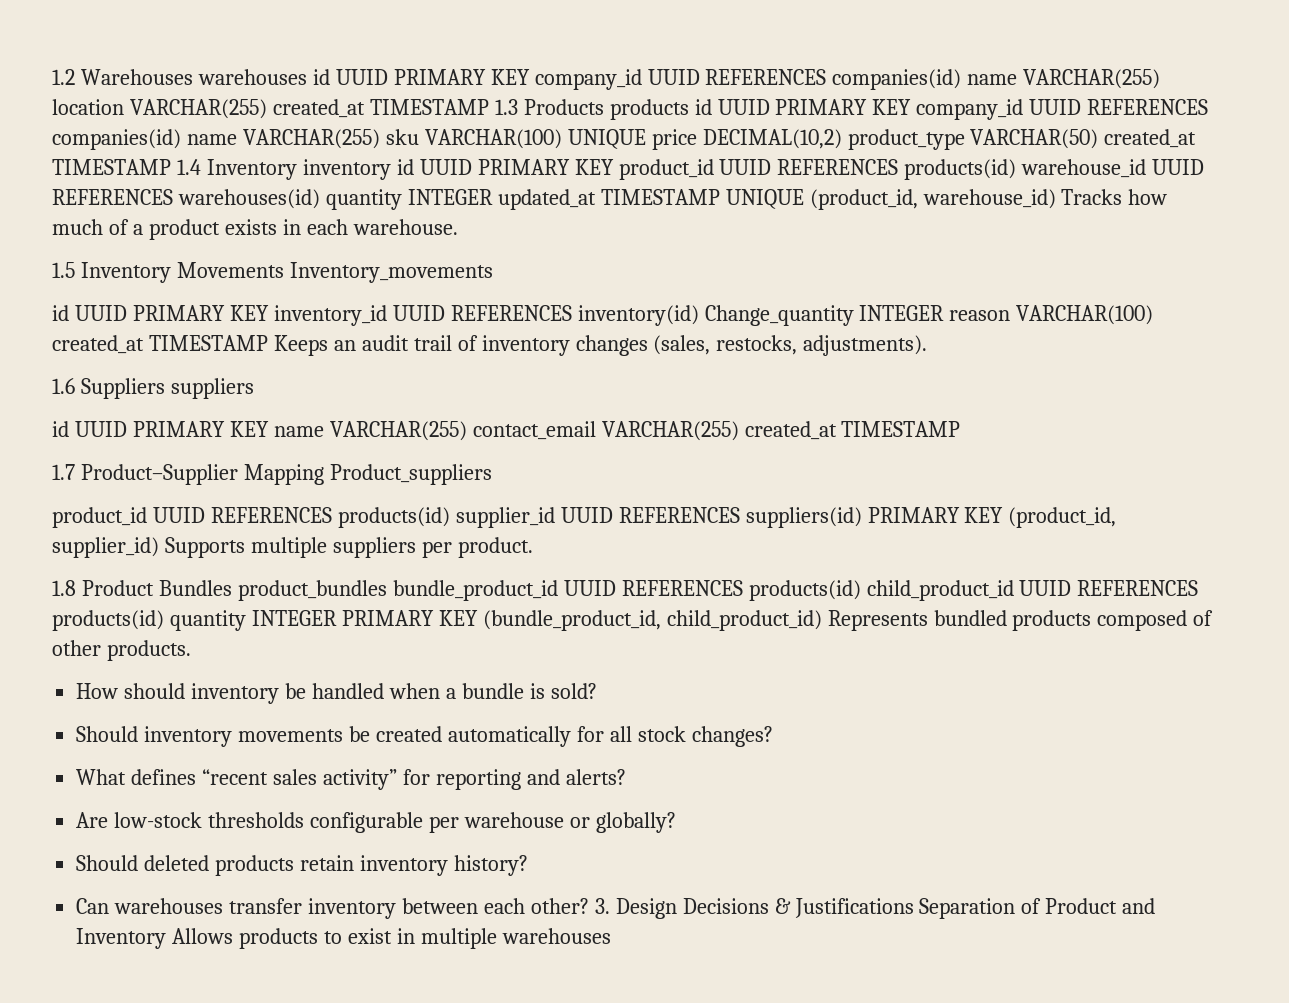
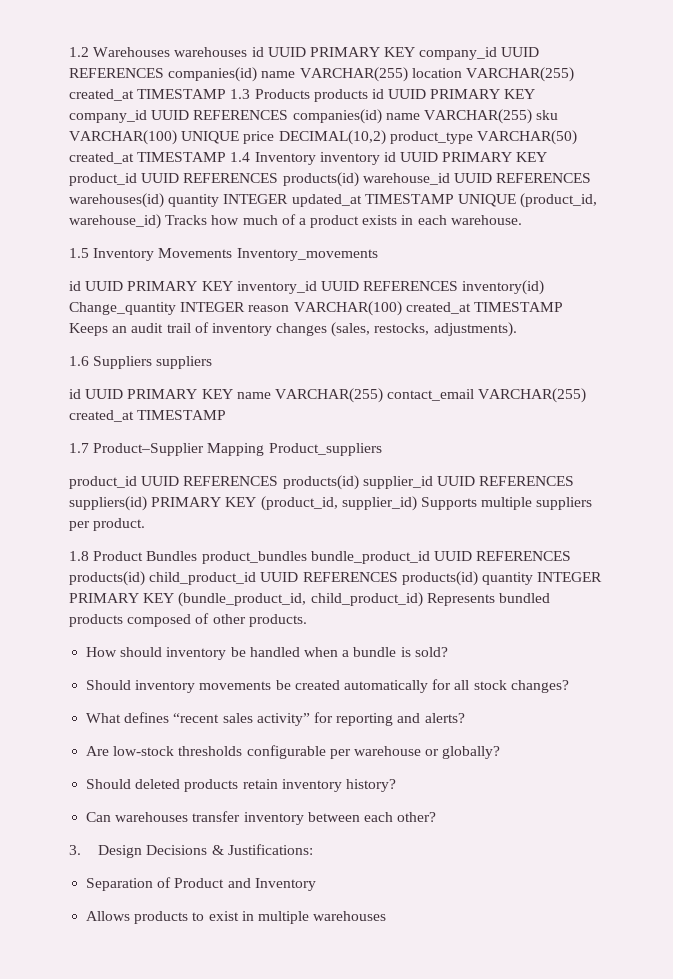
(589, 906) none -> (437, 817) //
[794,898,914,918] Justifications -> [227,844,313,855] Justifications: //
(167, 938) none -> (316, 884) //

